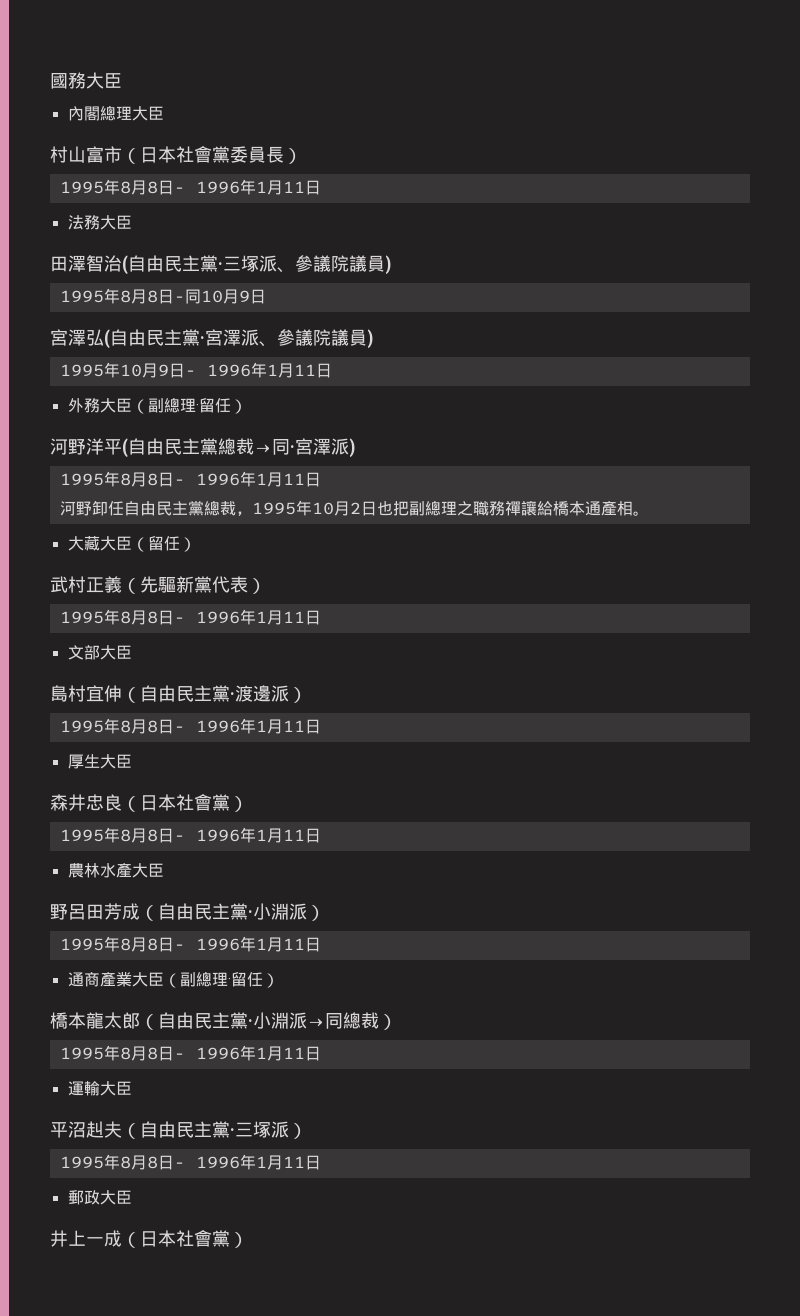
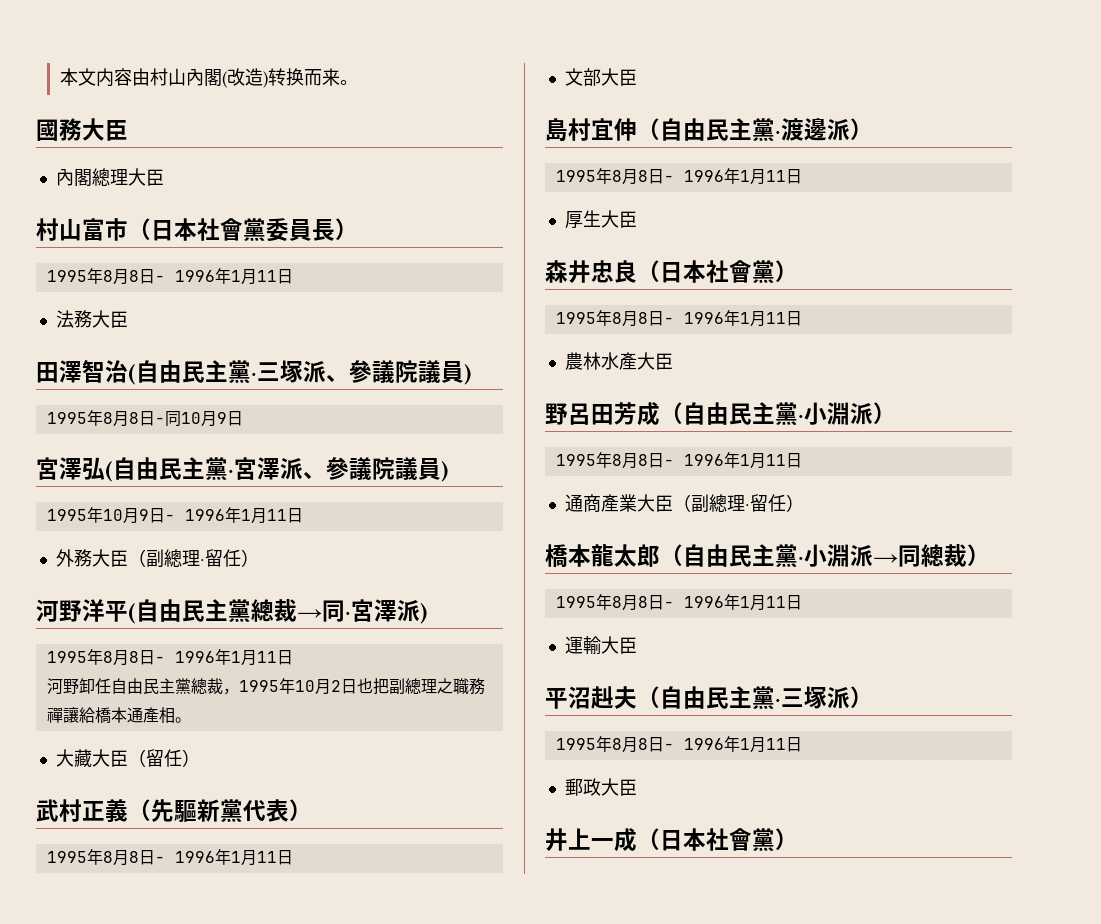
(50, 81) none -> [59,68,358,88] 本文内容由村山內閣(改造)转换而来。 //

